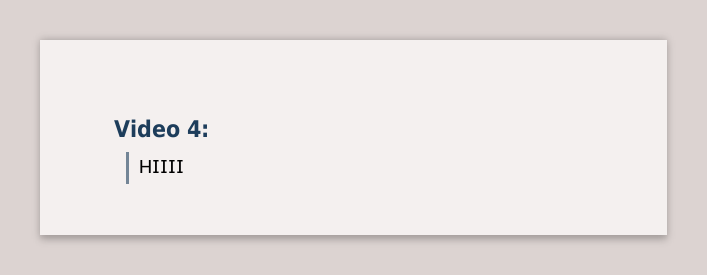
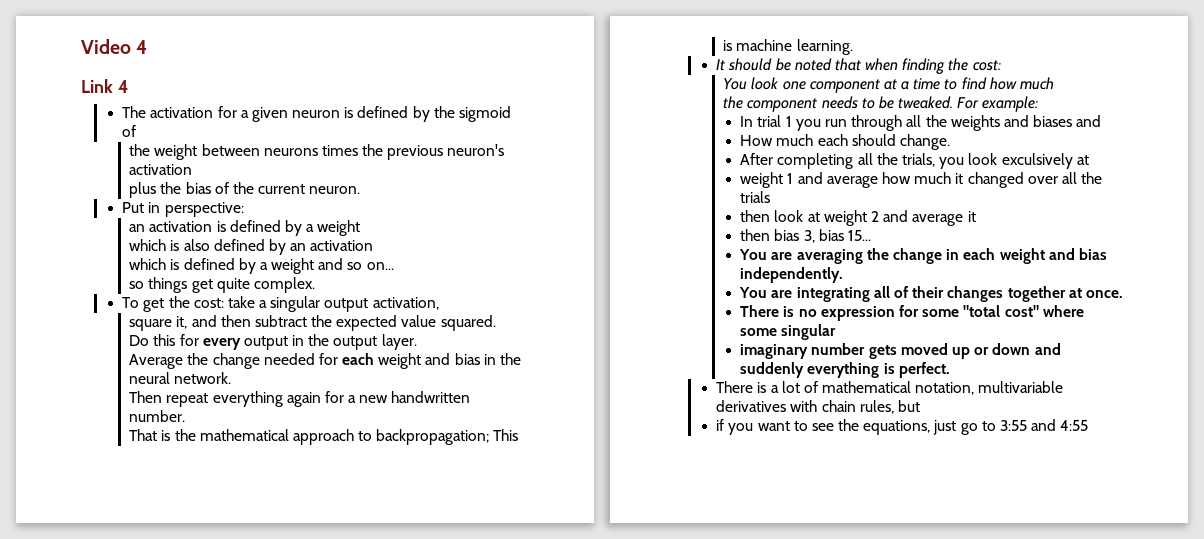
[187,120,209,137] [139,160,185,173] 4: // HIIII -> [136,40,148,54] [81,79,128,93] [122,106,511,122] [122,125,137,137] [129,144,505,160] [129,164,193,175] [129,182,361,198] [122,202,244,217] [129,220,361,236] [129,239,374,255] [129,258,394,274] [129,277,315,293] [122,296,439,312] [129,315,496,331] [129,334,417,350] [129,353,522,369] [129,372,232,384] [129,391,471,407] [129,410,186,422] [129,429,519,445] [723,39,853,55] [716,58,1001,74] [723,77,1055,93] [723,96,1039,112] [740,115,1102,131] [740,134,950,150] [740,153,1089,169] [740,172,1103,188] [740,191,771,203] [740,210,976,226] [740,229,871,243] [739,248,1107,264] [740,267,844,283] [739,286,1123,302] [740,305,1084,321] [740,324,837,340] [740,343,1061,359] [740,362,950,378] [716,381,1064,395] [716,400,920,414] [716,419,1089,435] 4 // Link 4 // The activation for a given neuron is defined by the sigmoid of // the weight between neurons times the previous neuron's activation // plus the bias of the current neuron. // Put in perspective: // an activation is defined by a weight // which is also defined by an activation // which is defined by a weight and so on... // so things get quite complex. // To get the cost: take a singular output activation, // square it, and then subtract the expected value squared. // Do this for every output in the output layer. // Average the change needed for each weight and bias in the neural network. // Then repeat everything again for a new handwritten number. // That is the mathematical approach to backpropagation; This is machine learning. // It should be noted that when finding the cost: // You look one component at a time to find how much // the component needs to be tweaked. For example: // In trial 1 you run through all the weights and biases and // How much each should change. // After completing all the trials, you look exculsively at // weight 1 and average how much it changed over all the trials // then look at weight 2 and average it // then bias 3, bias 15... // You are averaging the change in each weight and bias independently. // You are integrating all of their changes together at once. // There is no expression for some "total cost" where some singular // imaginary number gets moved up or down and suddenly everything is perfect. // There is a lot of mathematical notation, multivariable derivatives with chain rules, but // if you want to see the equations, just go to 3:55 and 4:55

